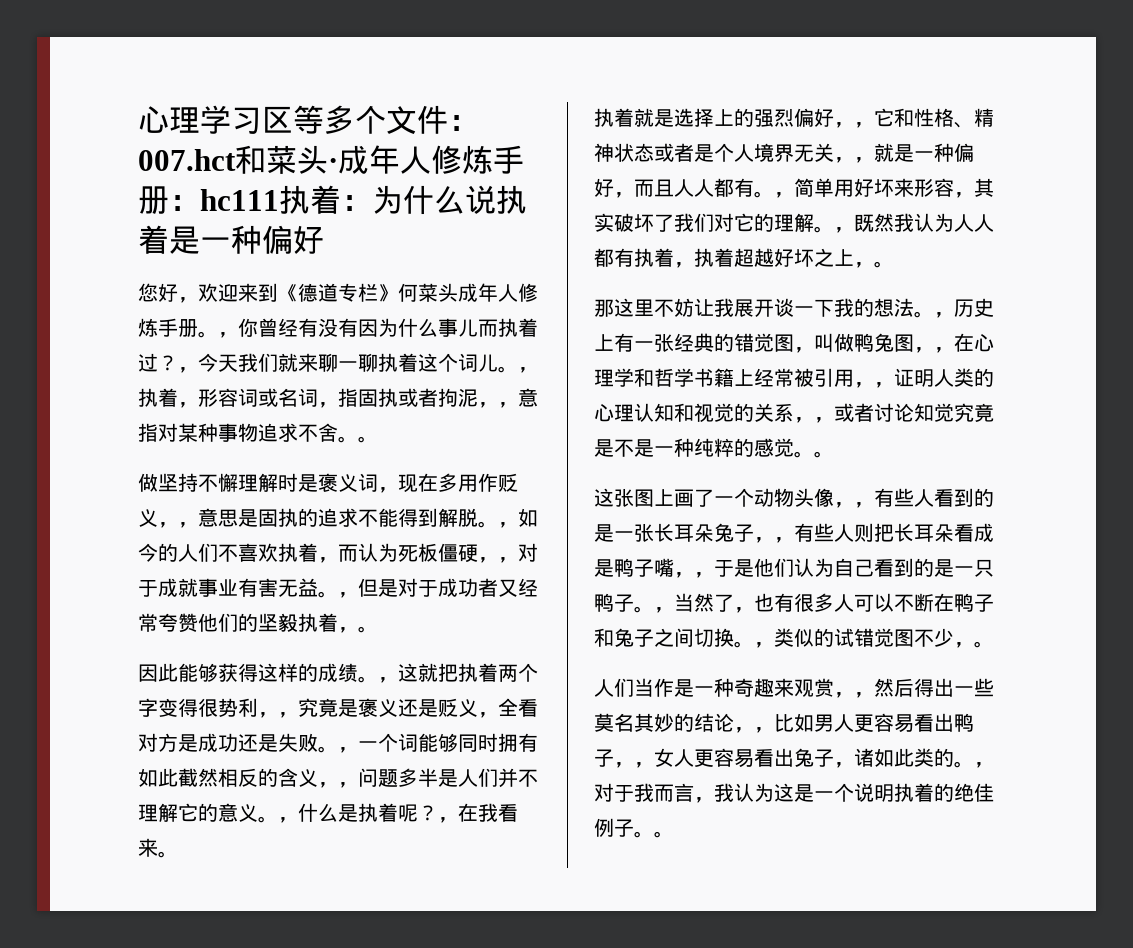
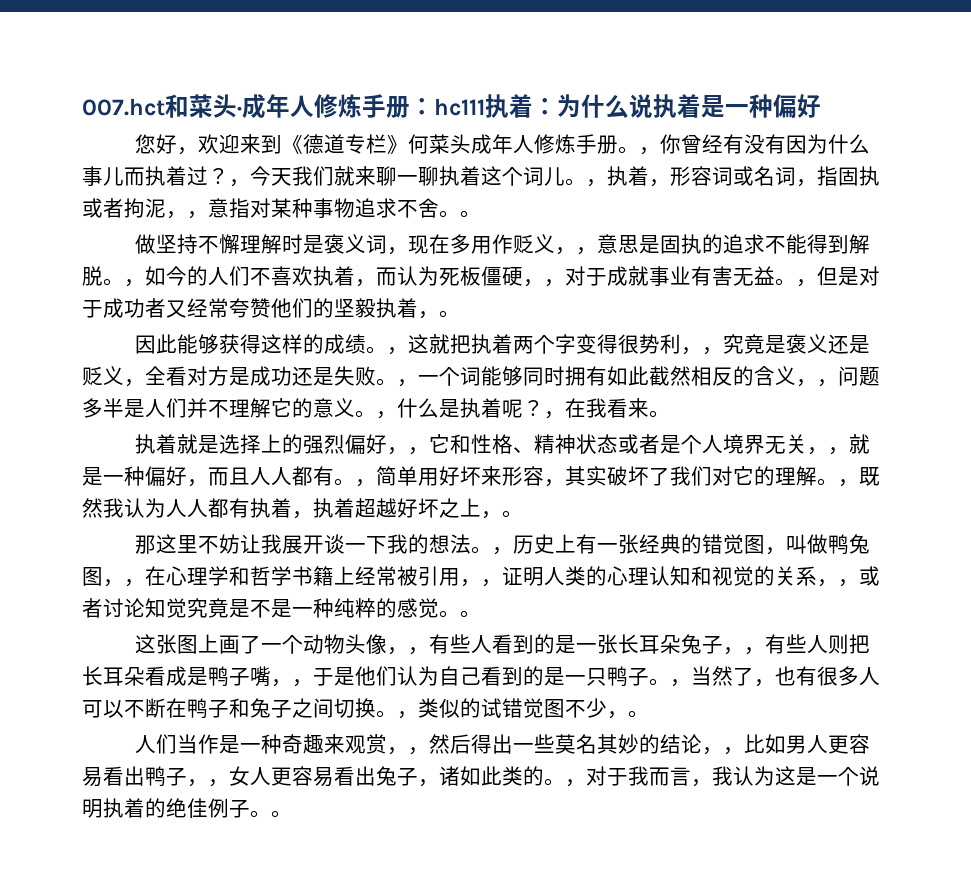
[138,105,479,135] 心理学习区等多个文件： -> (82, 107) none

